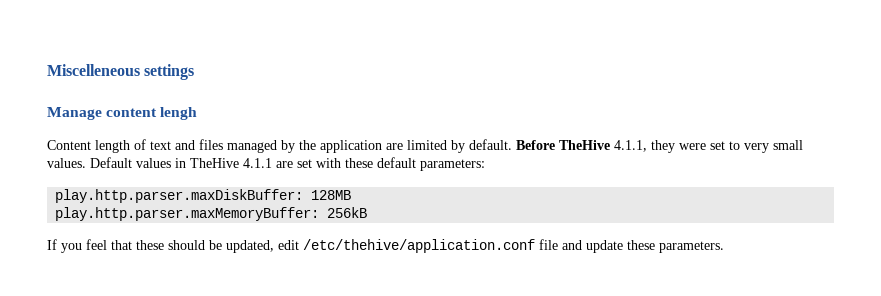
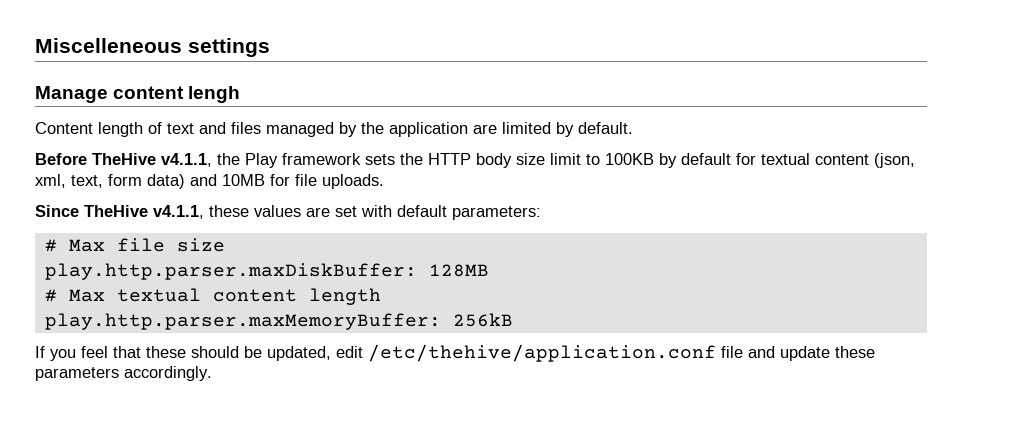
(512, 144) none -> (633, 128) //
[614,140,803,153] [47,157,272,168] 4.1.1, they were set to very small values. Default values in TheHive 4.1.1 -> [161,153,915,168] [35,174,384,189] [35,205,301,219] v4.1.1, the Play framework sets the HTTP body size limit to 100KB by default for textual content (json, xml, text, form data) and 10MB for file uploads. // Since TheHive v4.1.1, these values
[345,158,373,168] these -> (392, 211) none
[55,189,352,203] play.http.parser.maxDiskBuffer: 128MB -> [44,238,225,252] [44,263,489,280] [44,288,381,305] # Max file size // play.http.parser.maxDiskBuffer: 128MB // # Max textual content length
[659,241,724,253] parameters. -> [35,366,212,381] parameters accordingly.

